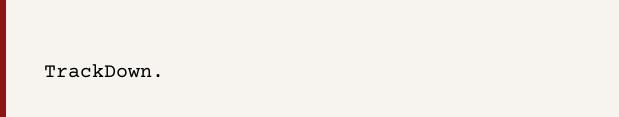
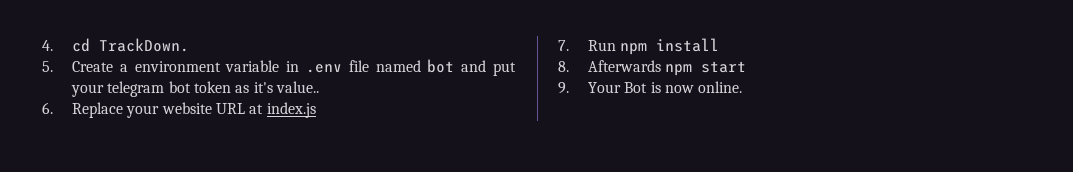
(44, 71) none -> [42,38,91,52] 4. cd
(164, 71) none -> [42,59,517,76] [71,81,319,97] [42,102,316,118] [558,38,720,55] [558,60,747,76] [558,81,743,94] // 5. Create a environment variable in .env file named bot and put your telegram bot token as it's value.. // 6. Replace your website URL at index.js // 7. Run npm install // 8. Afterwards npm start // 9. Your Bot is now online.

